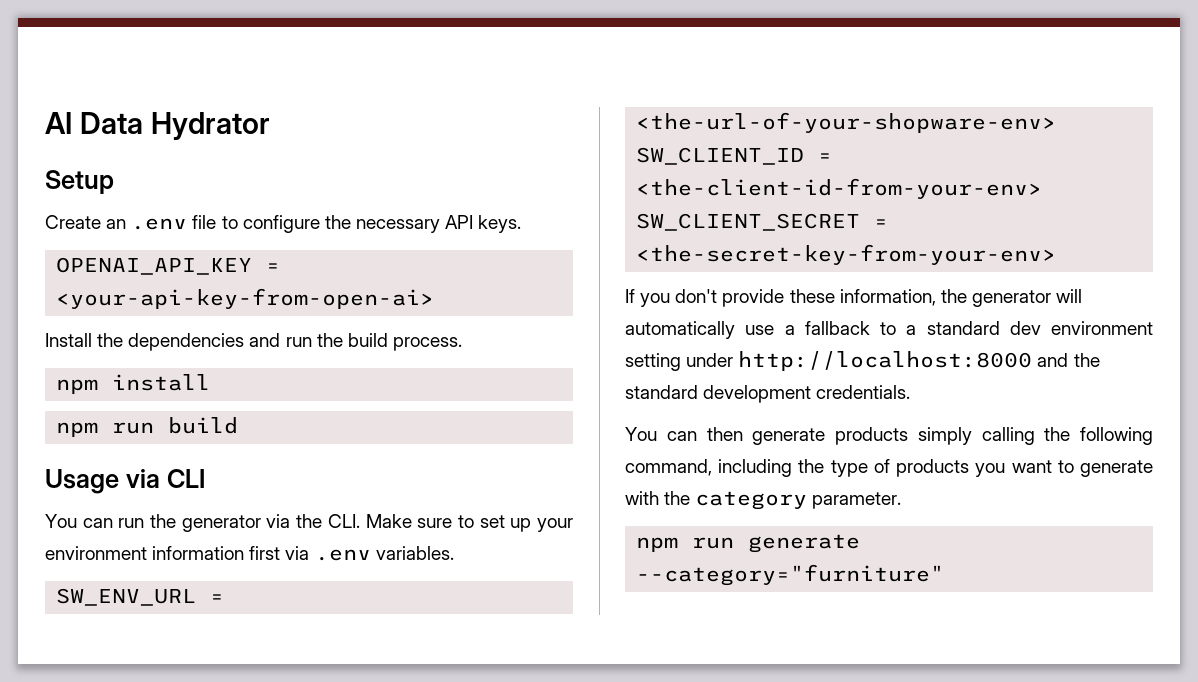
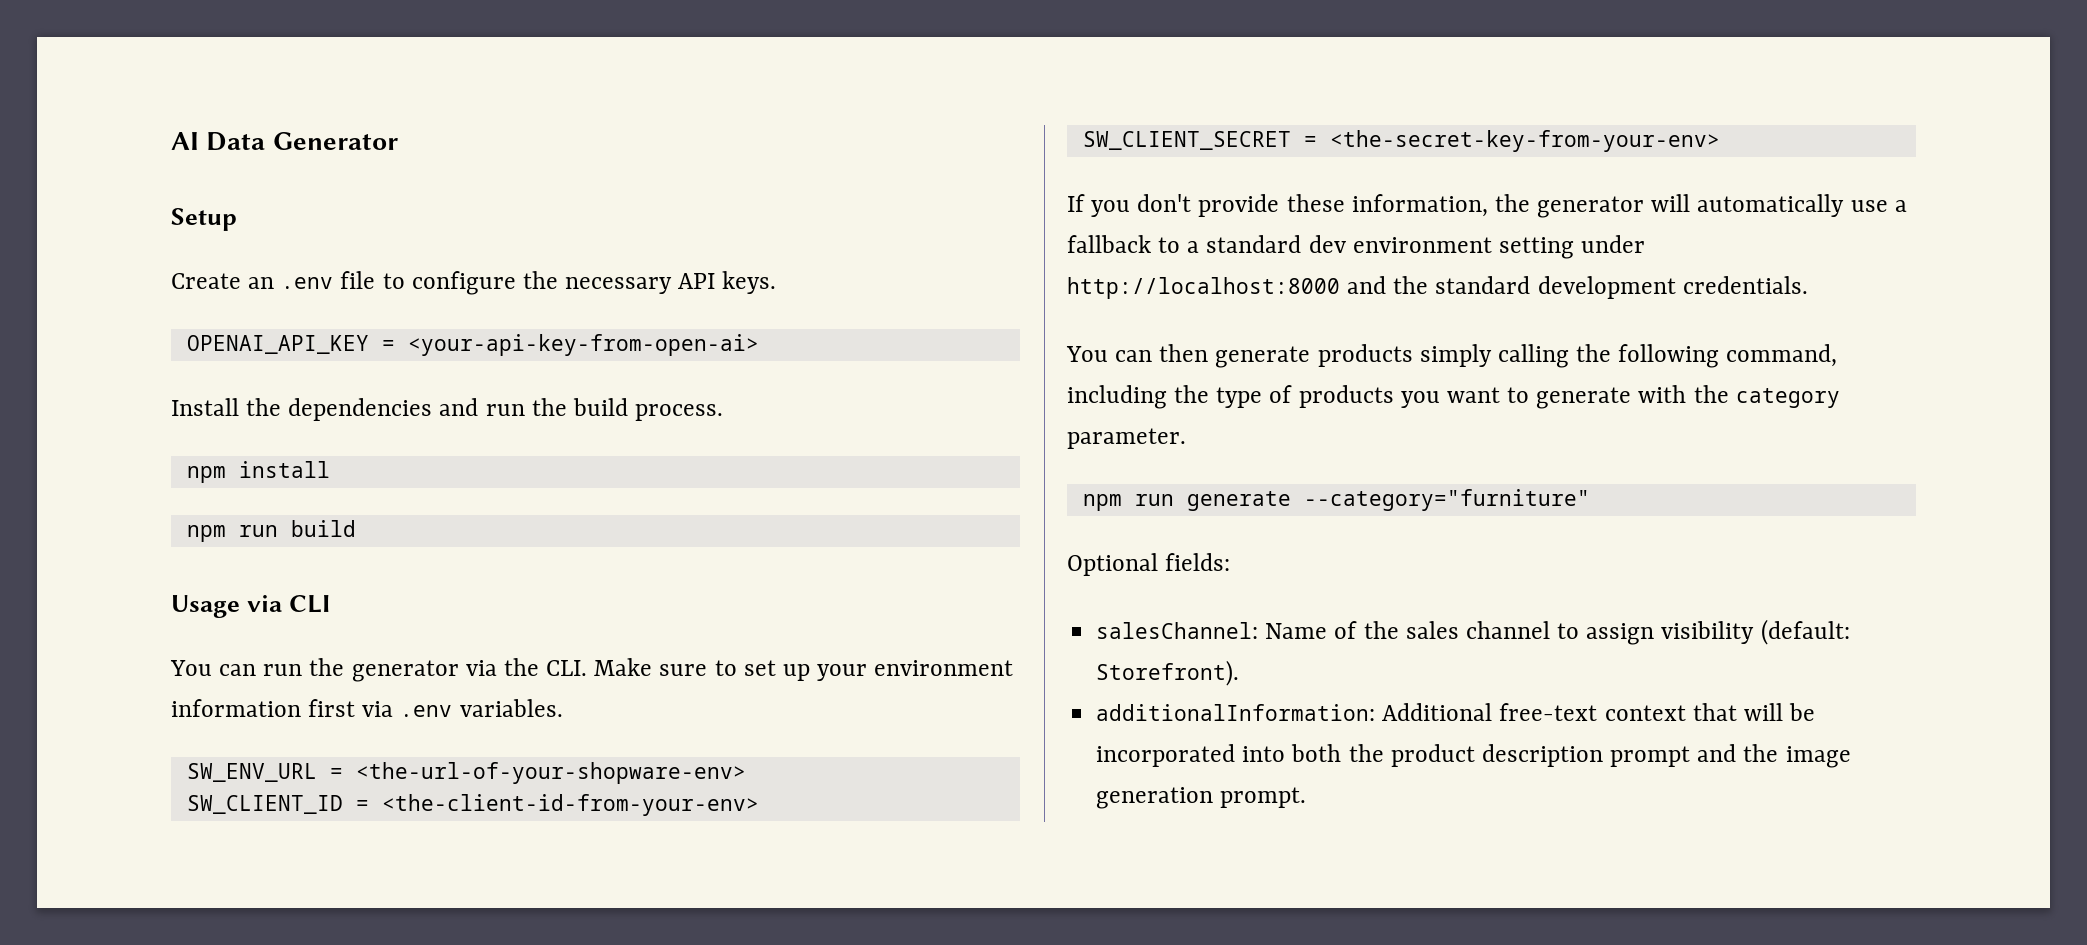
[150,112,270,140] Hydrator -> [272,132,398,150] Generator
(945, 575) none -> [1067,553,1231,576] [1096,619,1850,645] [1096,660,1240,686] [1096,703,1816,721] [1096,744,1851,768] [1096,787,1307,809] // Optional fields: // salesChannel: Name of the sales channel to assign visibility (default: Storefront). // additionalInformation: Additional free-text context that will be incorporated into both the product description prompt and the image generation prompt.

